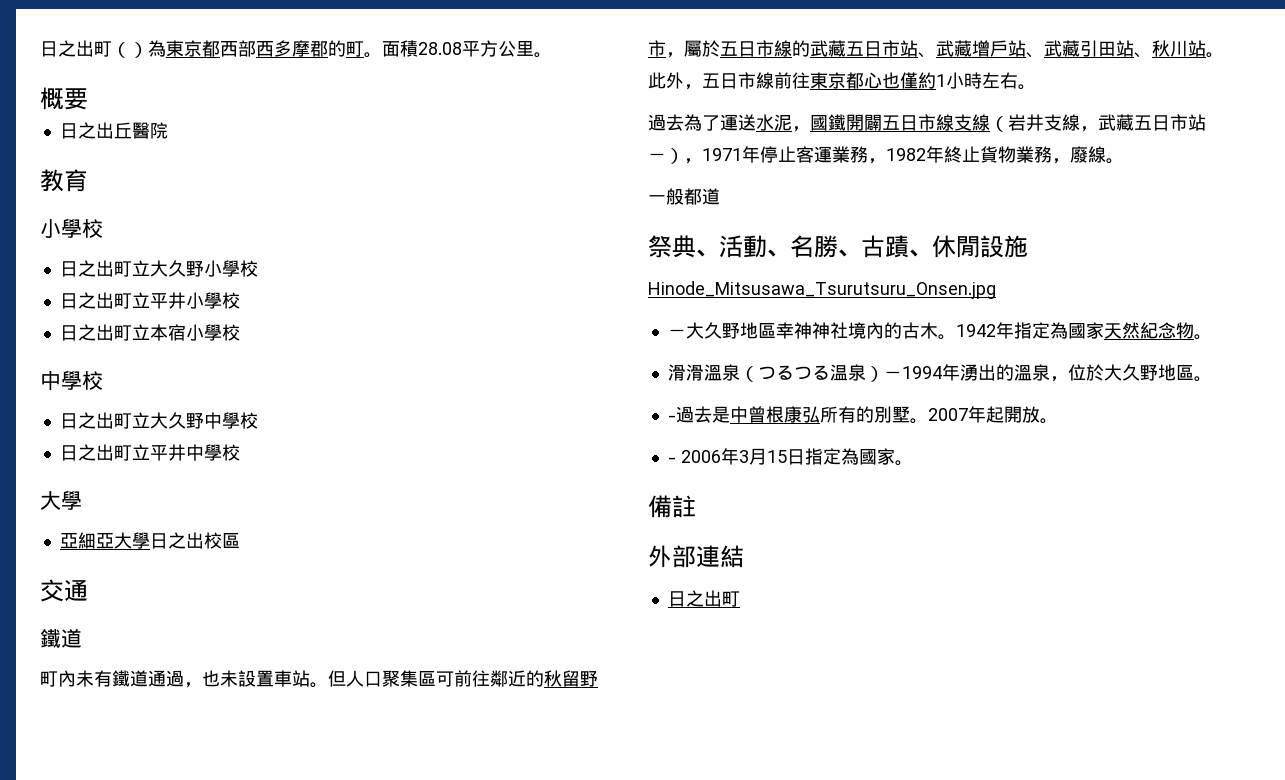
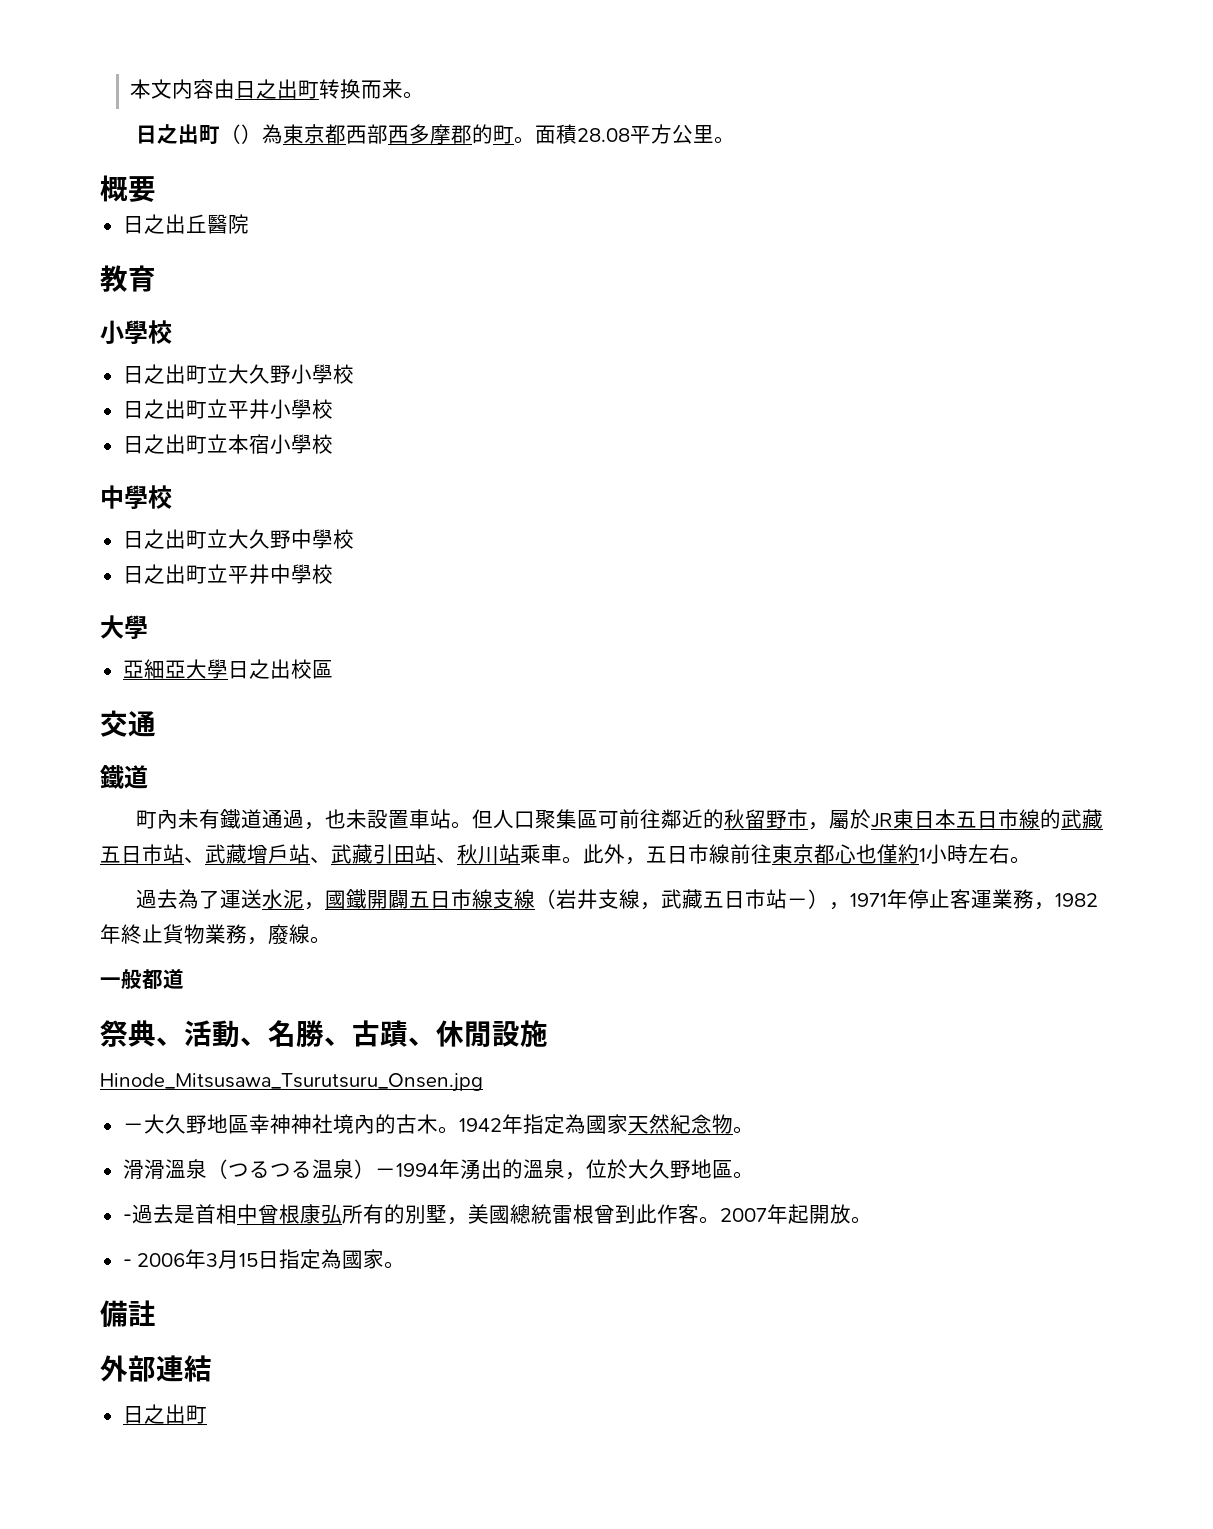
(40, 49) none -> [130,79,425,99] 本文内容由日之出町转换而来。 //
(720, 48) none -> [870,809,956,829] JR東日本
(1206, 48) none -> [520,844,562,864] 乘車
(730, 414) none -> [194,1204,237,1224] 首相
(910, 414) none -> [446,1204,699,1225] ，美國總統雷根曾到此作客

